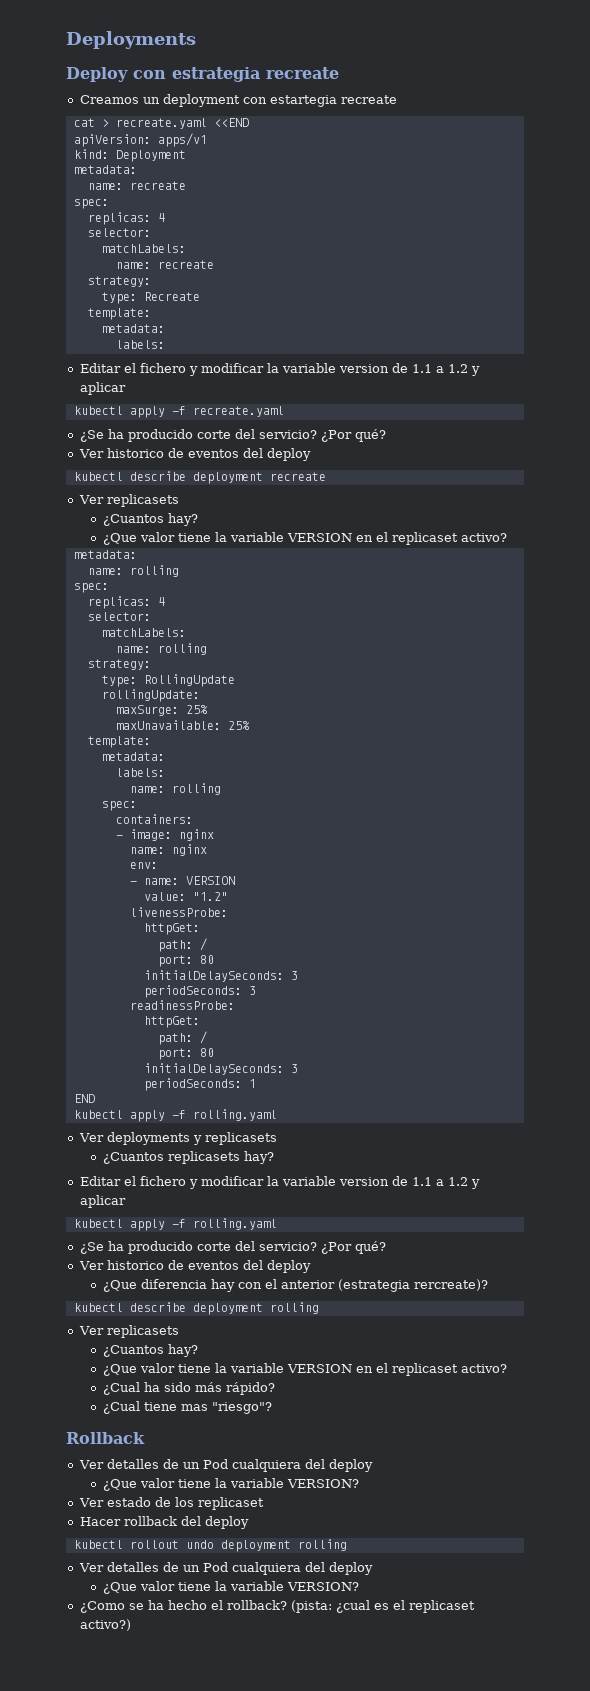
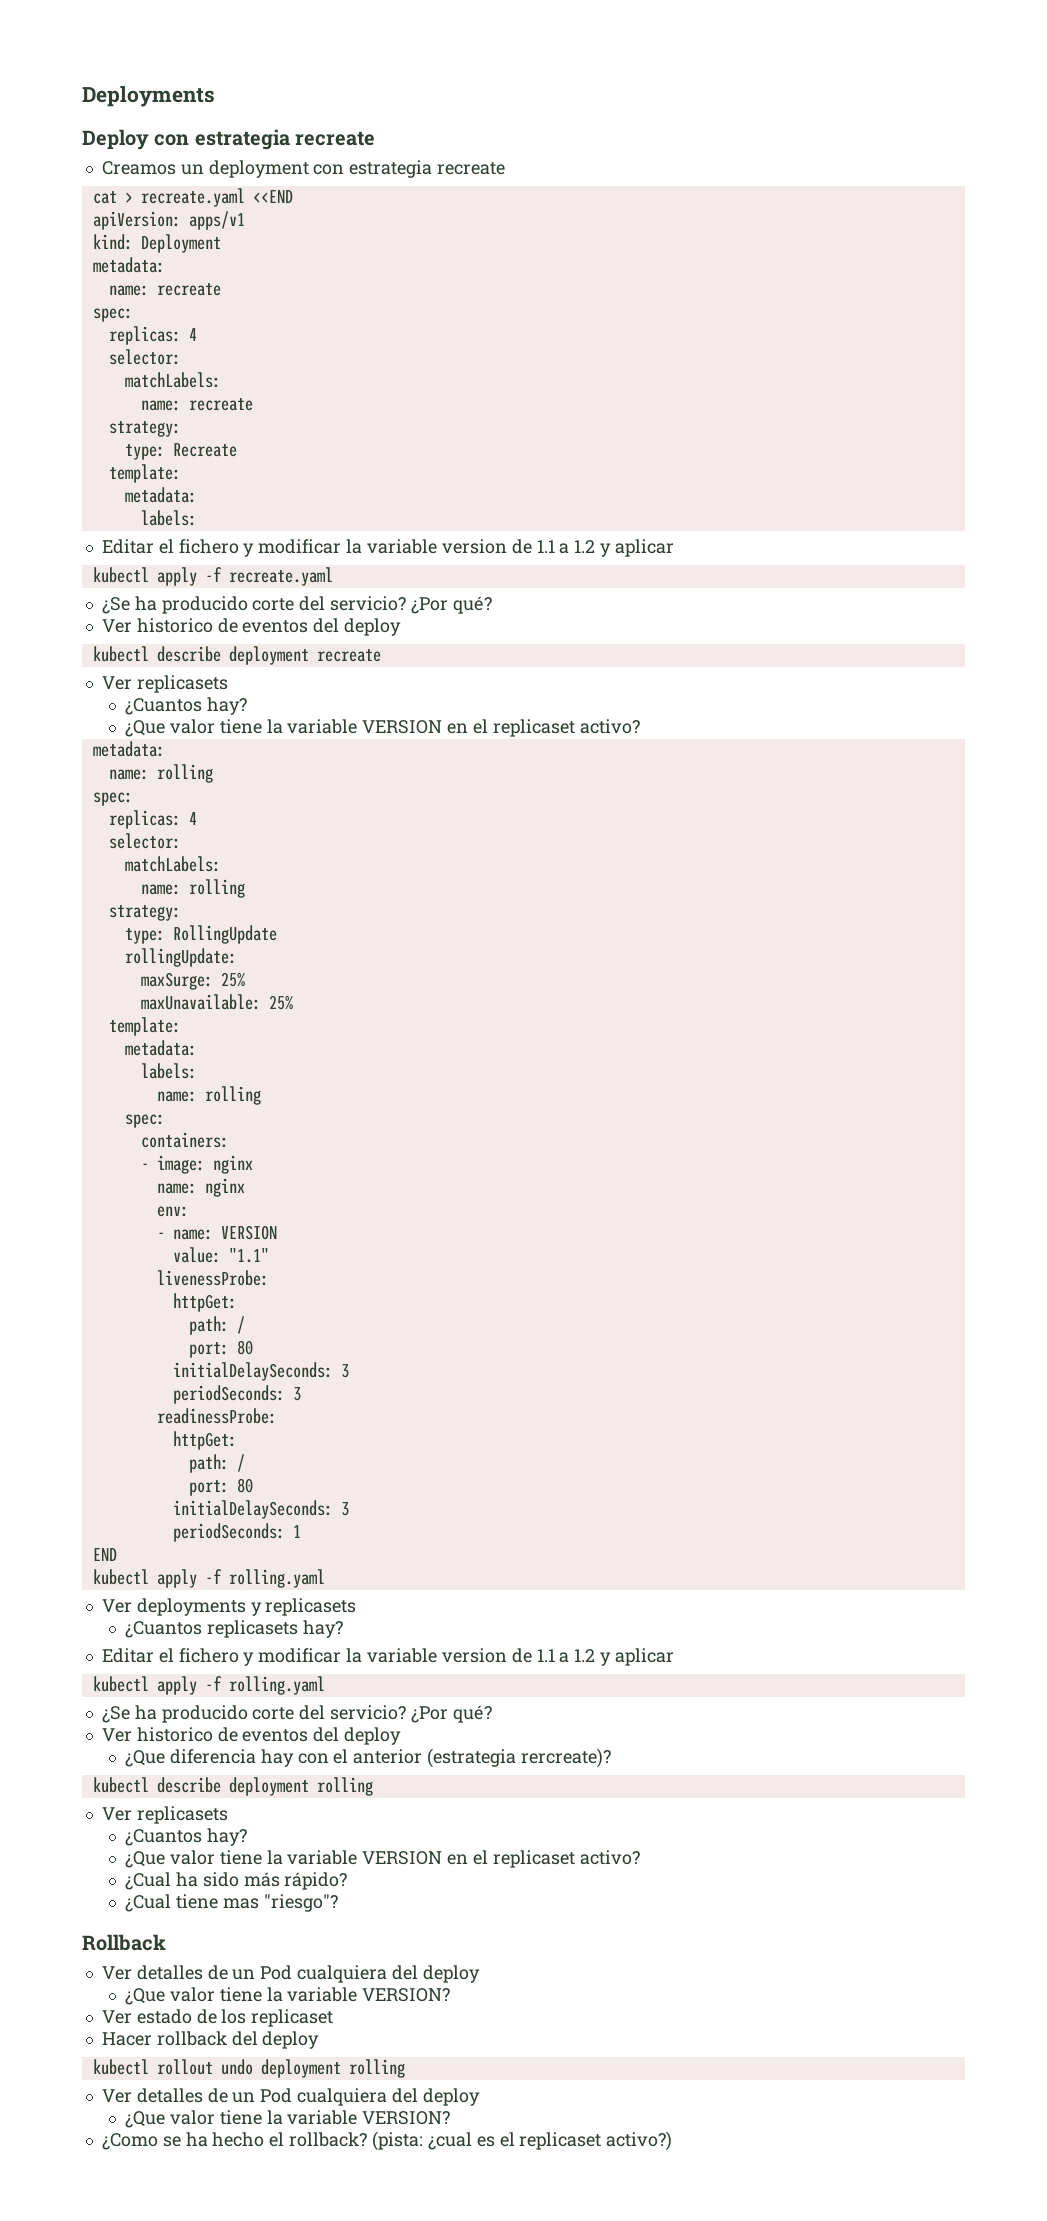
[269,95,337,107] estartegia -> [349,160,433,178] estrategia
[192,892,228,901] "1.2" -> [228,1248,269,1263] "1.1"

